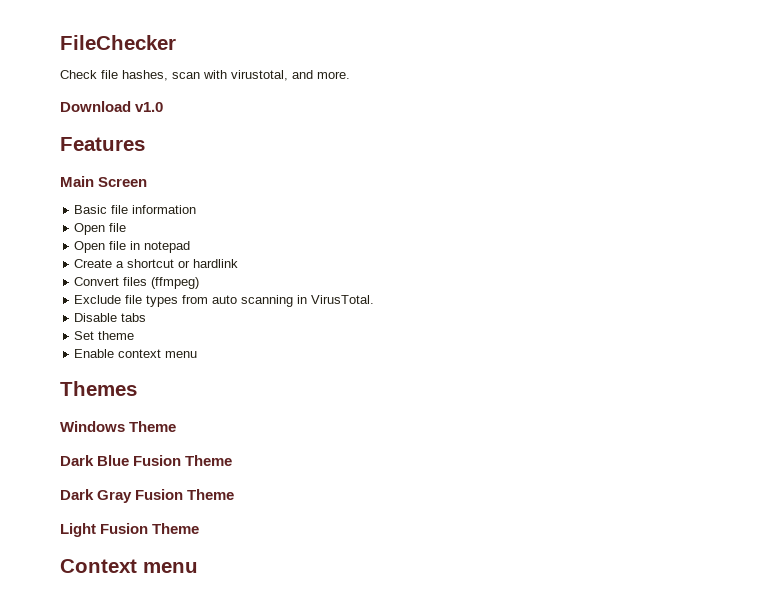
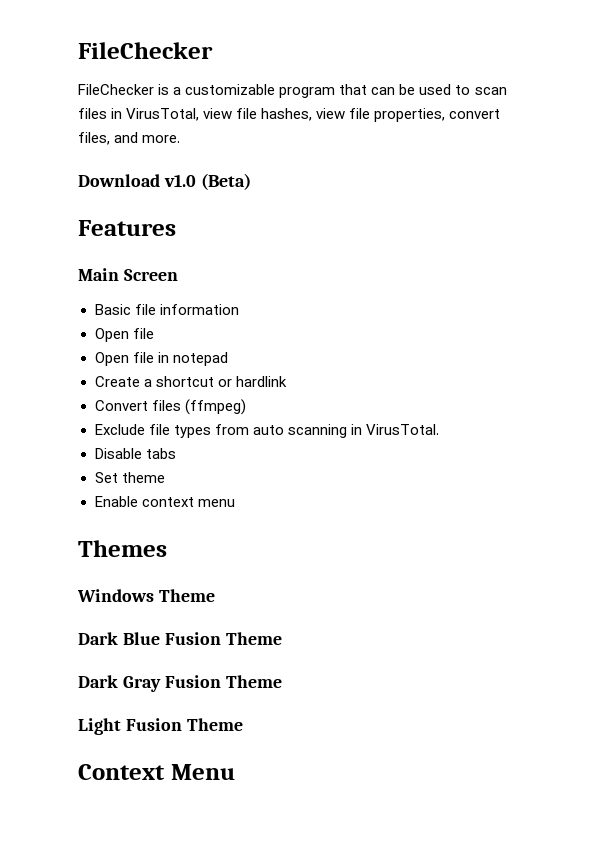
[60,70,288,81] Check file hashes, scan with virustotal, -> [78,84,507,98] [78,108,501,122] [78,132,110,145] FileChecker is a customizable program that can be used to scan files in VirusTotal, view file hashes, view file properties, convert files,
(164, 107) none -> [200,173,251,190] (Beta)
[143,562,198,573] menu -> [170,764,235,780] Menu

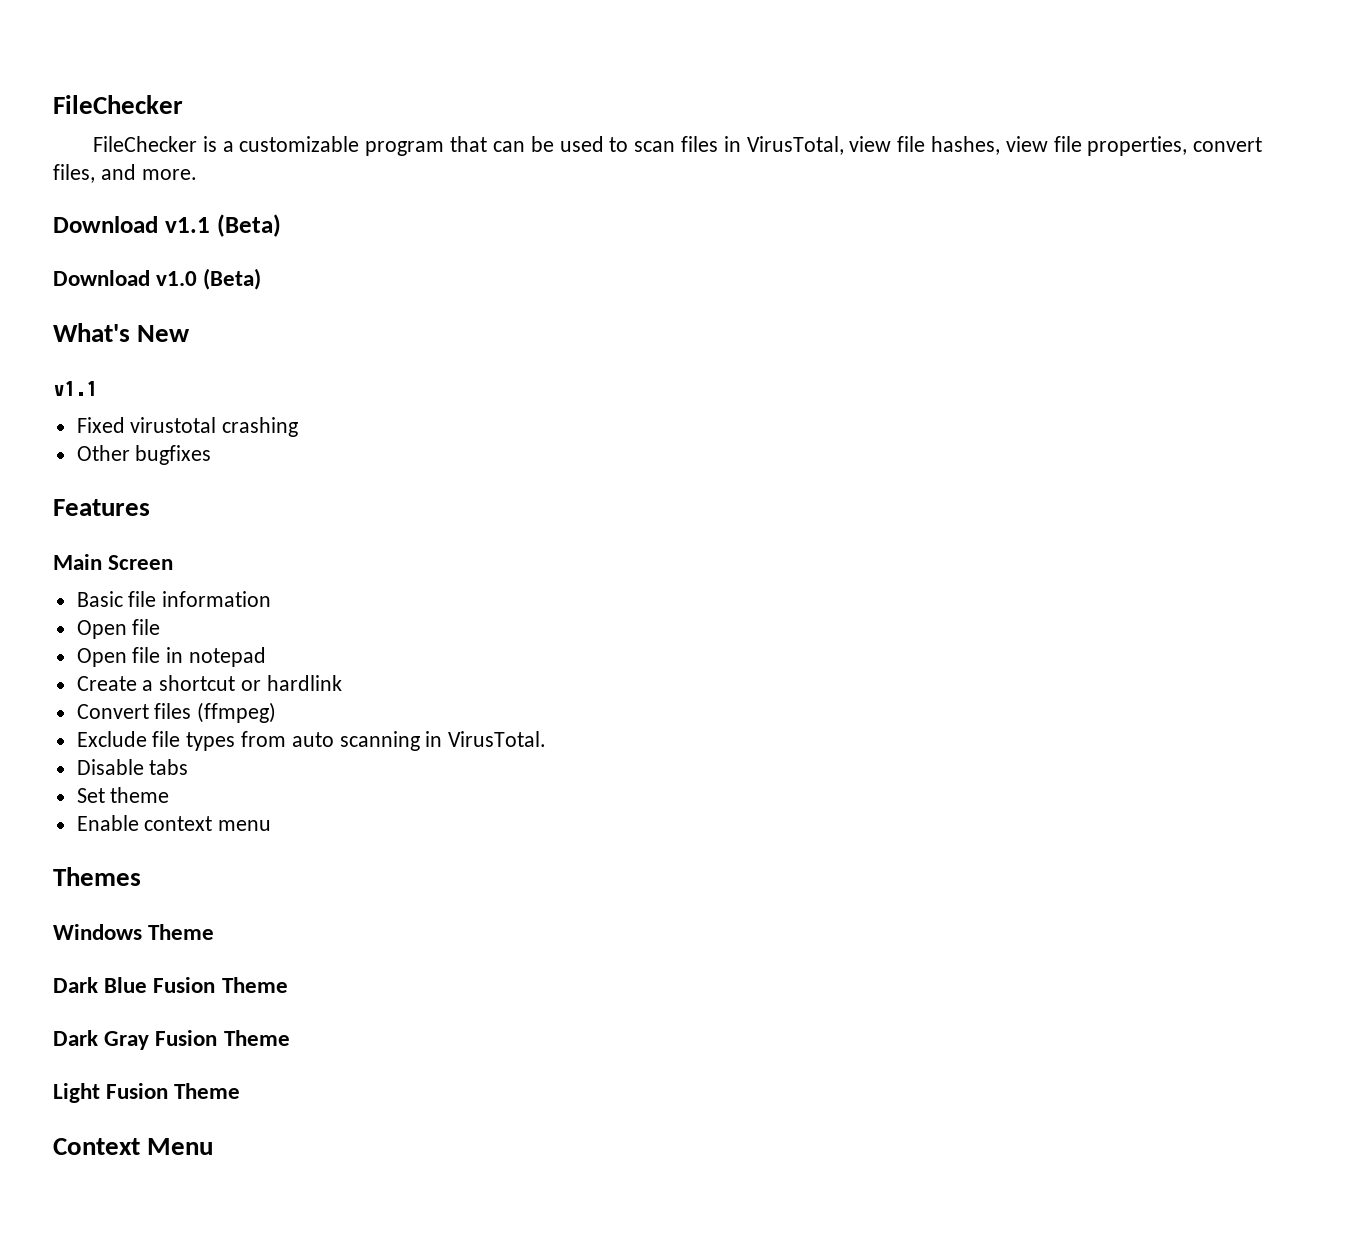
(181, 139) none -> [53,214,281,237] // Download v1.1 (Beta)
(251, 181) none -> [53,323,191,342] [53,381,97,396] [76,417,299,437] [76,445,212,465] // What's New // v1.1 // Fixed virustotal crashing // Other bugfixes

